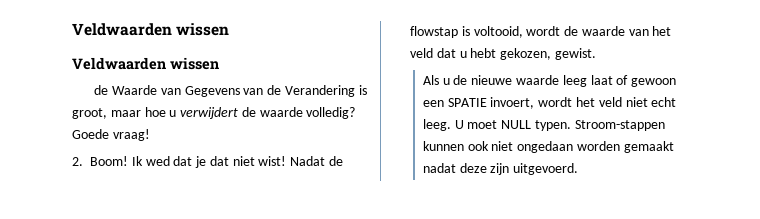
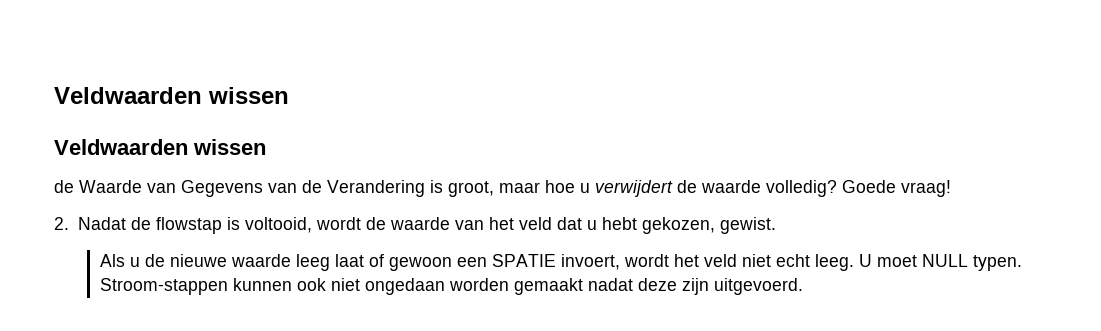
[90,156,287,168] Boom! Ik wed dat je dat niet wist! -> (69, 223) none

